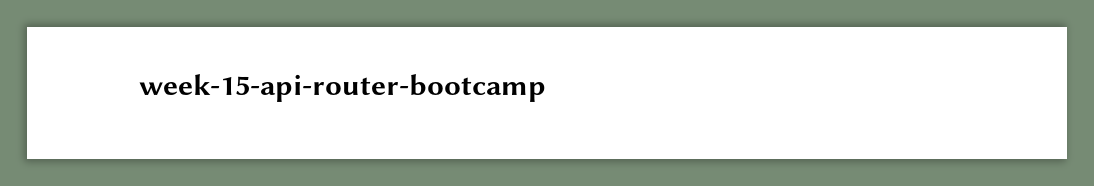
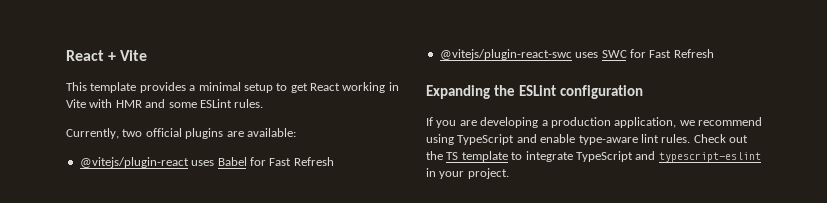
[139,74,546,102] week-15-api-router-bootcamp -> [66,50,148,61] [66,82,399,93] [66,99,264,108] [66,128,296,139] [79,157,334,168] [439,49,714,60] [426,85,643,99] [426,117,762,128] [426,134,748,145] [426,151,761,162] [426,168,509,179] React + Vite // This template provides a minimal setup to get React working in Vite with HMR and some ESLint rules. // Currently, two official plugins are available: // @vitejs/plugin-react uses Babel for Fast Refresh // @vitejs/plugin-react-swc uses SWC for Fast Refresh // Expanding the ESLint configuration // If you are developing a production application, we recommend using TypeScript and enable type-aware lint rules. Check out the TS template to integrate TypeScript and typescript-eslint in your project.

